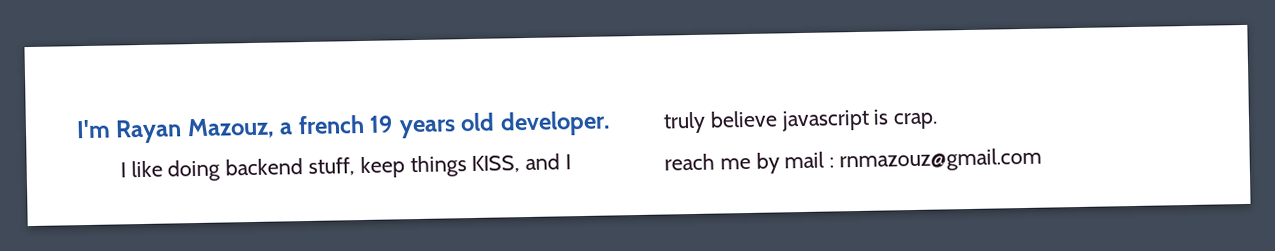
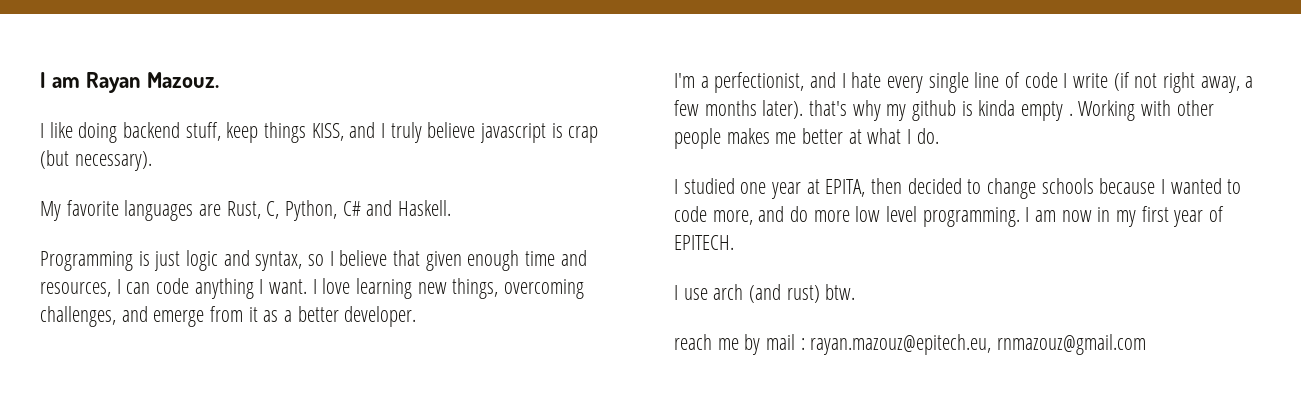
[76,110,611,144] I'm Rayan Mazouz, a french 19 years old developer. -> [40,72,219,93] I am Rayan Mazouz.
[893,112,939,130] crap. -> [568,126,599,143] [40,150,152,171] [40,200,452,221] [40,250,587,271] [40,278,585,299] [40,306,417,327] [674,72,1254,93] [674,100,1214,121] [674,128,939,149] [674,178,1242,199] [674,206,1225,227] [674,235,734,250] [674,284,856,303] crap (but necessary). // My favorite languages are Rust, C, Python, C# and Haskell. // Programming is just logic and syntax, so I believe that given enough time and resources, I can code anything I want. I love learning new things, overcoming challenges, and emerge from it as a better developer. // I'm a perfectionist, and I hate every single line of code I write (if not right away, a few months later). that's why my github is kinda empty . Working with other people makes me better at what I do. // I studied one year at EPITA, then decided to change schools because I wanted to code more, and do more low level programming. I am now in my first year of EPITECH. // I use arch (and rust) btw.
(835, 162) none -> [810,334,992,355] rayan.mazouz@epitech.eu,

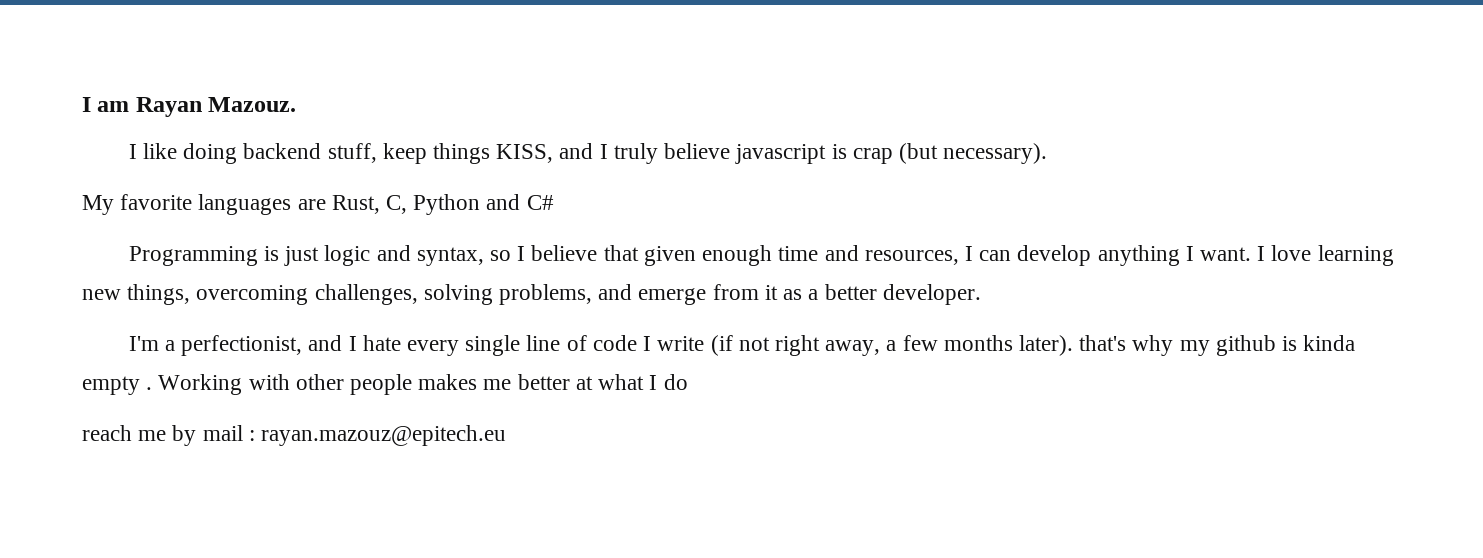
[285,200,338,221] Python, -> [413,194,521,215] Python and
[366,200,452,216] and Haskell. -> (554, 202) none
[156,278,190,294] code -> [1017,245,1092,266] develop
(116, 316) none -> [423,284,593,305] solving problems,
[916,128,939,144] [674,178,1242,199] [674,206,1225,227] [674,235,734,250] [674,284,856,303] do. // I studied one year at EPITA, then decided to change schools because I wanted to code more, and do more low level programming. I am now in my first year of EPITECH. // I use arch (and rust) btw. -> [663,374,688,390] do
[810,334,1147,355] rayan.mazouz@epitech.eu, rnmazouz@gmail.com -> [261,425,507,446] rayan.mazouz@epitech.eu

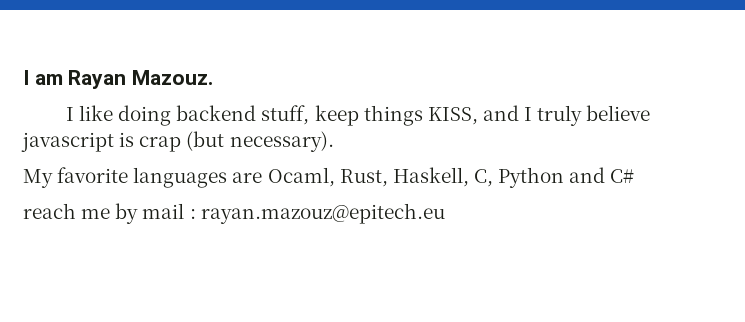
[331,195,380,214] Rust, -> [267,167,469,187] Ocaml, Rust, Haskell,
[128,245,1394,266] [82,284,981,305] [128,335,1356,356] [82,374,688,395] // Programming is just logic and syntax, so I believe that given enough time and resources, I can develop anything I want. I love learning new things, overcoming challenges, solving problems, and emerge from it as a better developer. // I'm a perfectionist, and I hate every single line of code I write (if not right away, a few months later). that's why my github is kinda empty . Working with other people makes me better at what I do -> (635, 176) none

